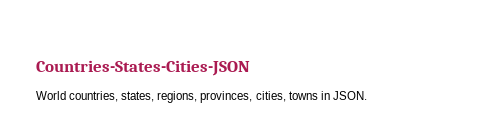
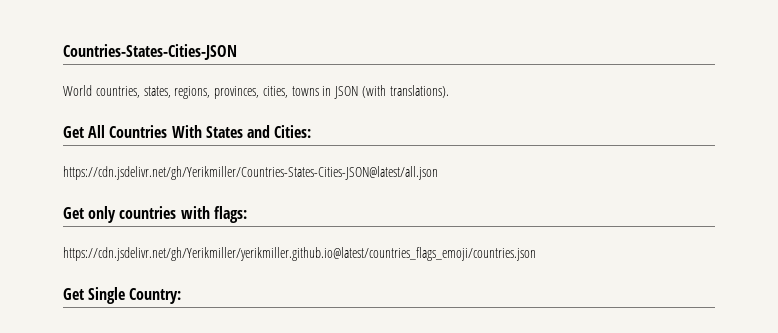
[332,91,367,100] JSON. -> [334,85,449,99] [63,125,312,138] [63,166,438,180] [63,206,247,223] [63,247,536,261] [63,287,182,304] JSON (with translations). // Get All Countries With States and Cities: // https://cdn.jsdelivr.net/gh/Yerikmiller/Countries-States-Cities-JSON@latest/all.json // Get only countries with flags: // https://cdn.jsdelivr.net/gh/Yerikmiller/yerikmiller.github.io@latest/countries_flags_emoji/countries.json // Get Single Country:

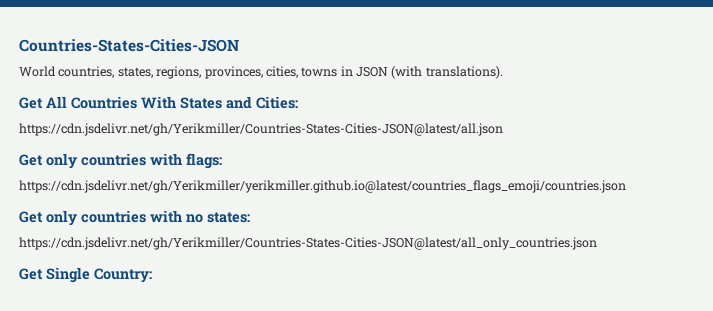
(536, 254) none -> [19,210,250,226] [19,237,597,250] // Get only countries with no states: // https://cdn.jsdelivr.net/gh/Yerikmiller/Countries-States-Cities-JSON@latest/all_only_countries.json

